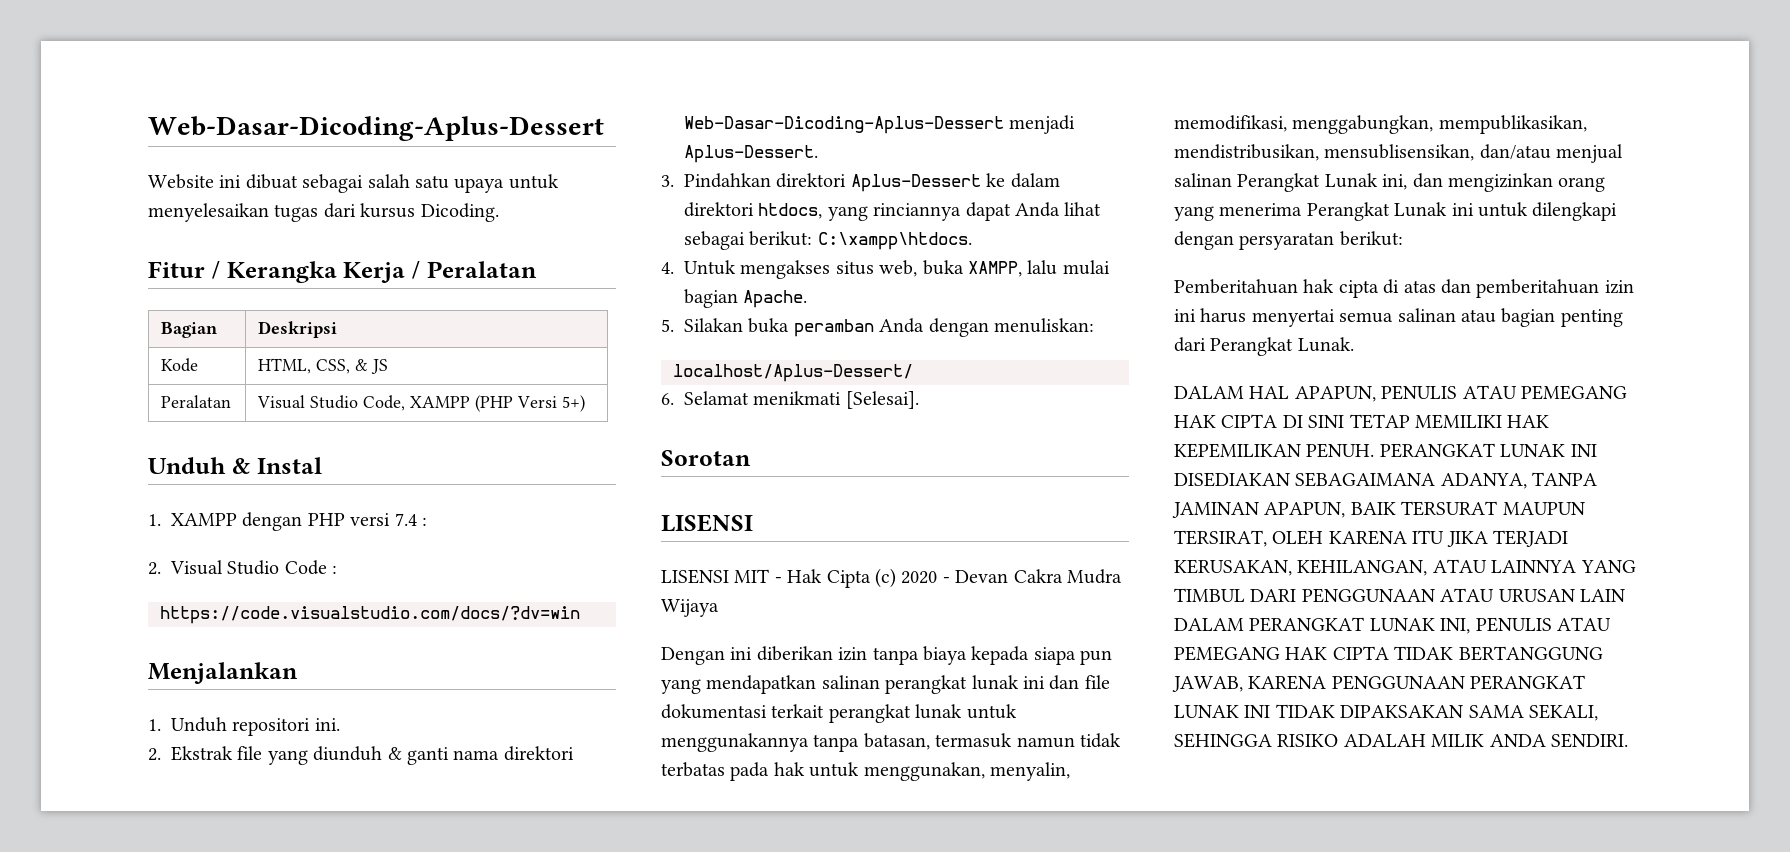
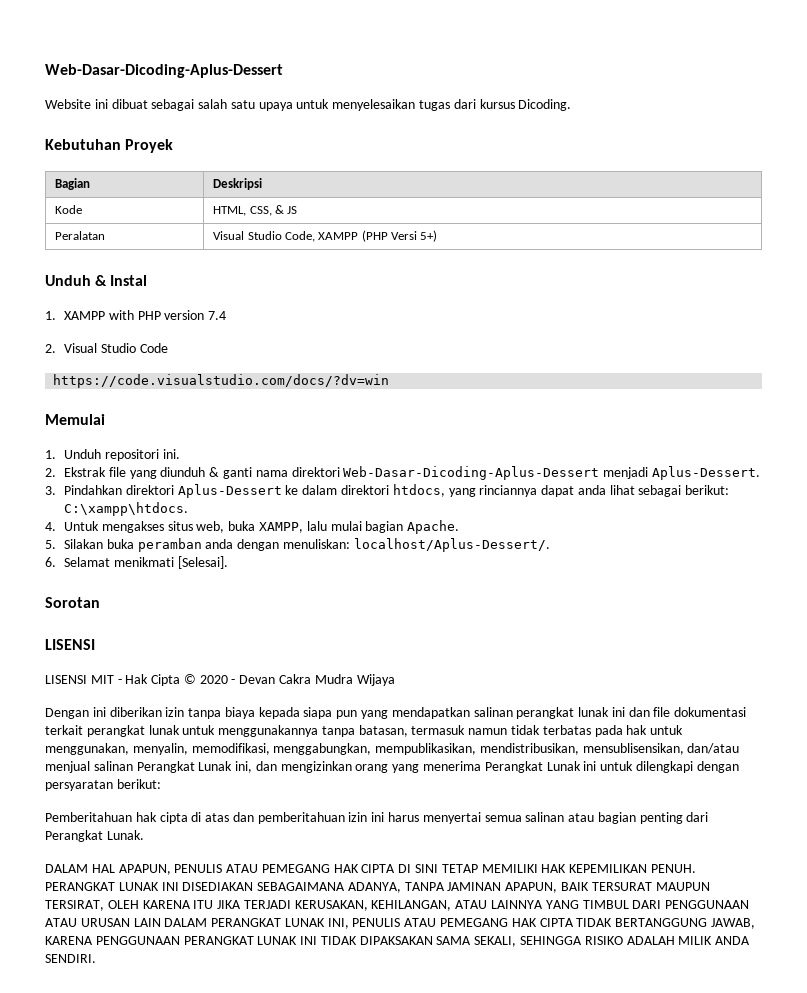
[148,260,537,283] Fitur / Kerangka Kerja / Peralatan -> [45,139,174,153] Kebutuhan Proyek
[242,512,391,531] dengan PHP versi -> [108,310,205,320] with PHP version
[422,517,427,526] : -> (227, 315) none
[332,565,338,574] : -> (168, 348) none
[148,662,298,684] Menjalankan -> [45,414,105,425] Memulai
[1015,202,1060,217] Anda -> [577,485,606,495] anda
[879,318,925,333] Anda -> [205,539,234,549] anda
[673,364,913,382] // localhost/Aplus-Dessert/ -> [353,538,550,552] localhost/Aplus-Dessert/.
[875,568,896,588] (c) -> [183,674,196,684] ©

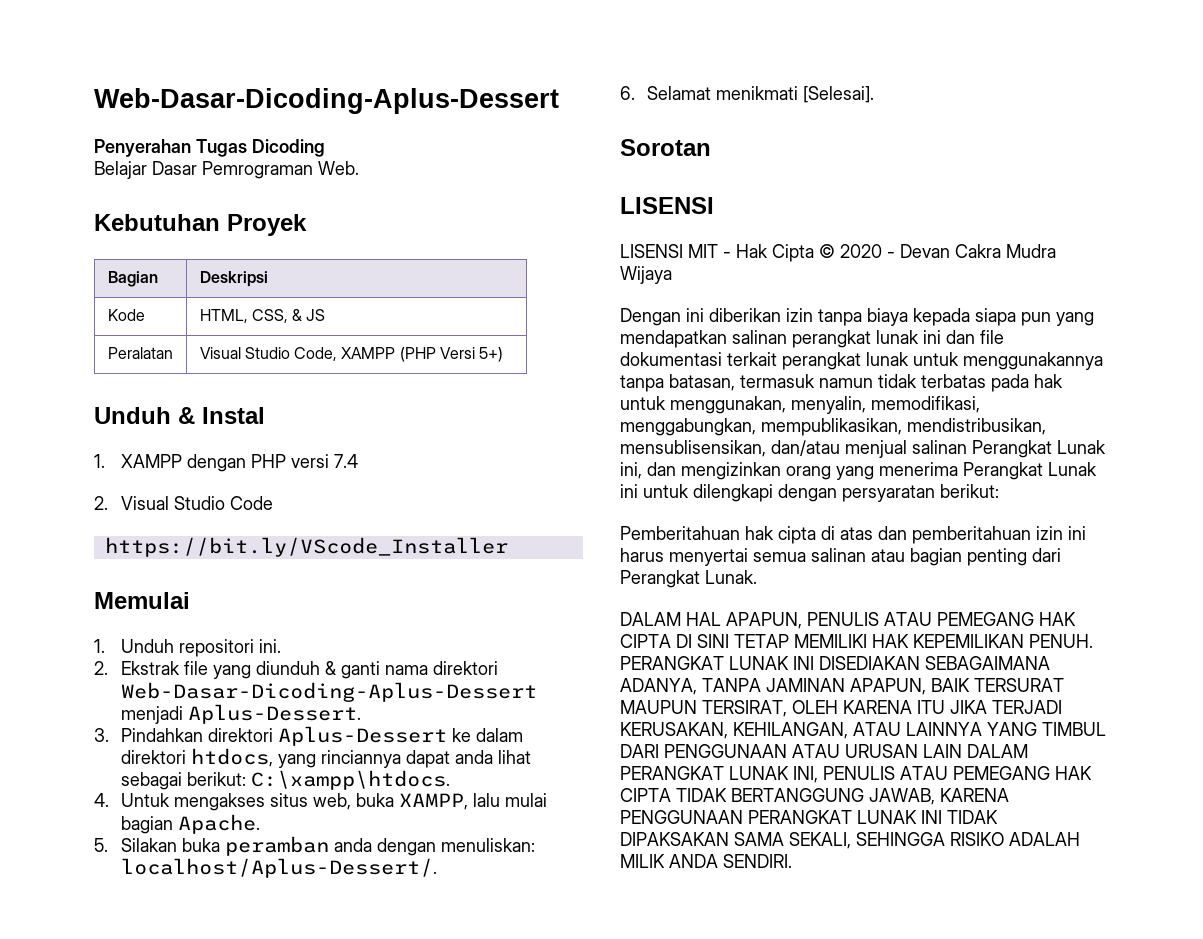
[45,99,572,111] Website ini dibuat sebagai salah satu upaya untuk menyelesaikan tugas dari kursus Dicoding. -> [94,139,325,157] [94,161,359,179] Penyerahan Tugas Dicoding // Belajar Dasar Pemrograman Web.
[108,310,205,320] with PHP version -> [186,454,329,472] dengan PHP versi
[53,374,390,388] https://code.visualstudio.com/docs/?dv=win -> [104,537,508,557] https://bit.ly/VScode_Installer

